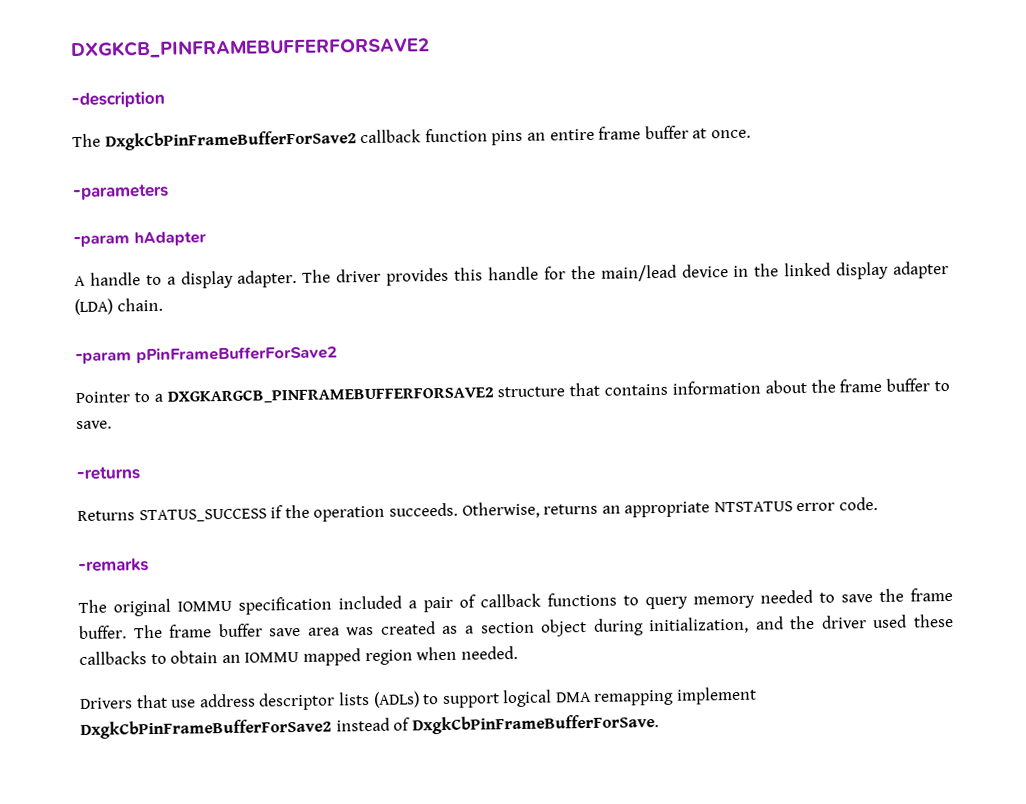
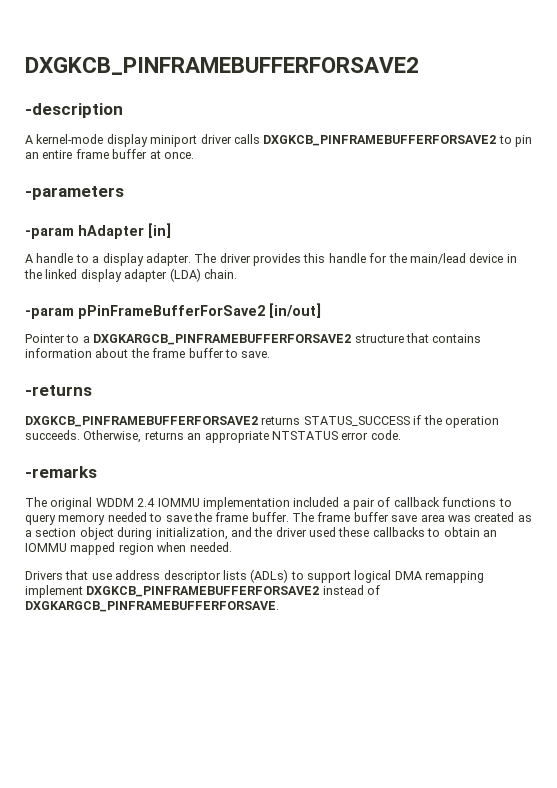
[72,128,524,151] The DxgkCbPinFrameBufferForSave2 callback function pins -> [25,134,532,147] A kernel-mode display miniport driver calls DXGKCB_PINFRAMEBUFFERFORSAVE2 to pin
(207, 239) none -> [148,223,171,238] [in]
(338, 354) none -> [269,303,321,318] [in/out]
[77,510,135,522] Returns -> [25,416,301,427] DXGKCB_PINFRAMEBUFFERFORSAVE2 returns
[177,596,332,615] IOMMU specification -> [95,497,290,510] WDDM 2.4 IOMMU implementation
[80,718,332,739] DxgkCbPinFrameBufferForSave2 -> [86,586,320,597] DXGKCB_PINFRAMEBUFFERFORSAVE2
[411,714,659,735] DxgkCbPinFrameBufferForSave. -> [25,601,279,612] DXGKARGCB_PINFRAMEBUFFERFORSAVE.

